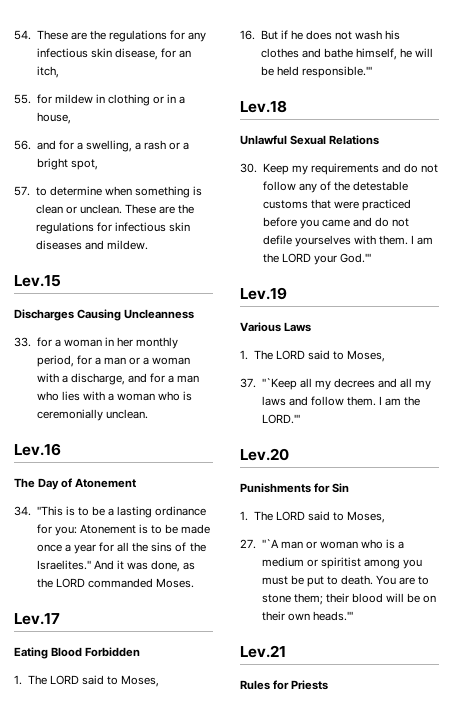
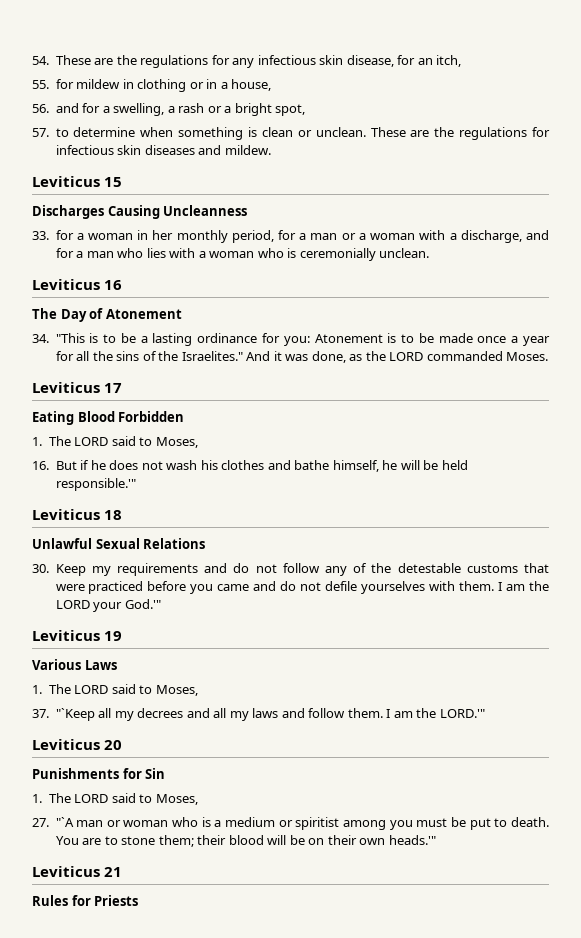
[14,275,61,287] Lev.15 -> [32,176,123,187] Leviticus 15
[14,443,61,456] Lev.16 -> [32,279,123,290] Leviticus 16
[14,613,60,625] Lev.17 -> [32,382,123,393] Leviticus 17
[240,100,287,113] Lev.18 -> [32,509,123,520] Leviticus 18
[240,287,287,300] Lev.19 -> [32,630,123,641] Leviticus 19
[240,448,289,461] Lev.20 -> [32,739,123,750] Leviticus 20
[240,645,286,658] Lev.21 -> [32,866,123,877] Leviticus 21

